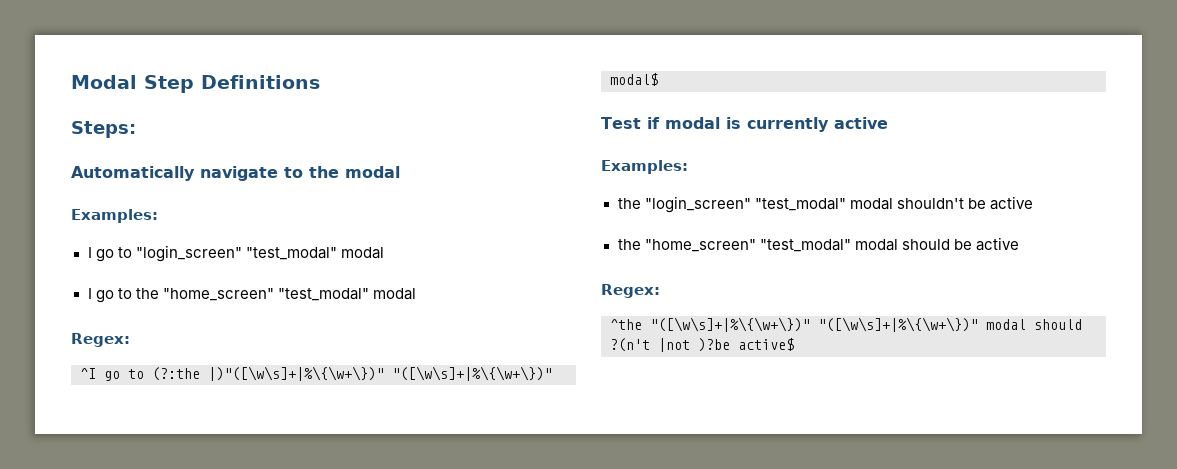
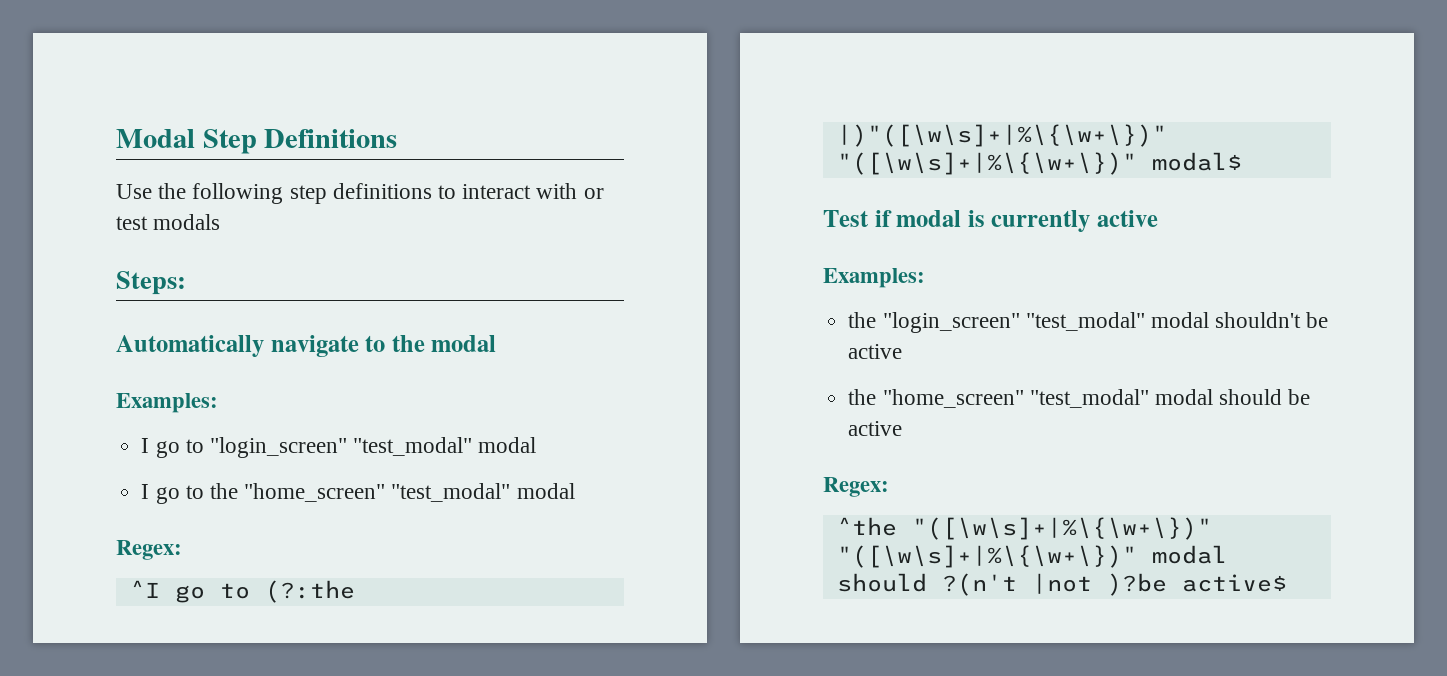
(320, 82) none -> [116,183,604,204] [116,214,221,230] // Use the following step definitions to interact with or test modals

